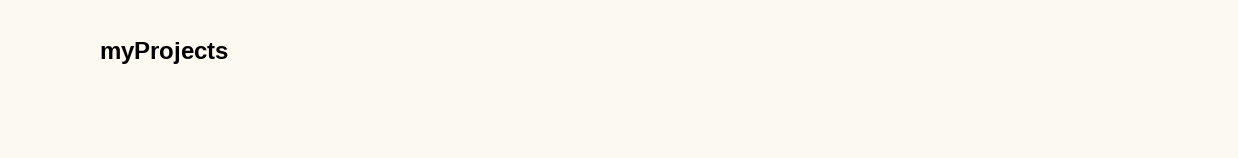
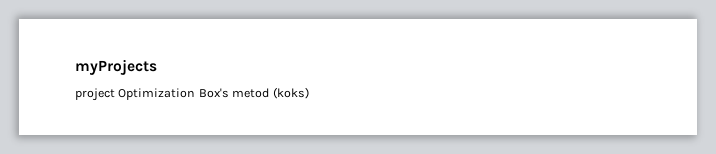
(228, 53) none -> [75,87,309,101] // project Optimization Box's metod (koks)

